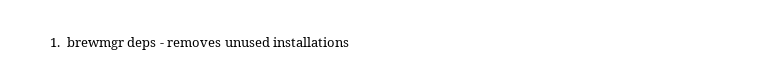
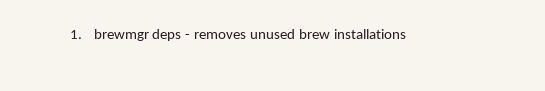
(270, 42) none -> [299,29,331,39] brew

